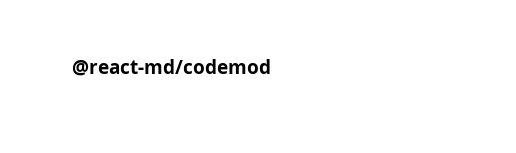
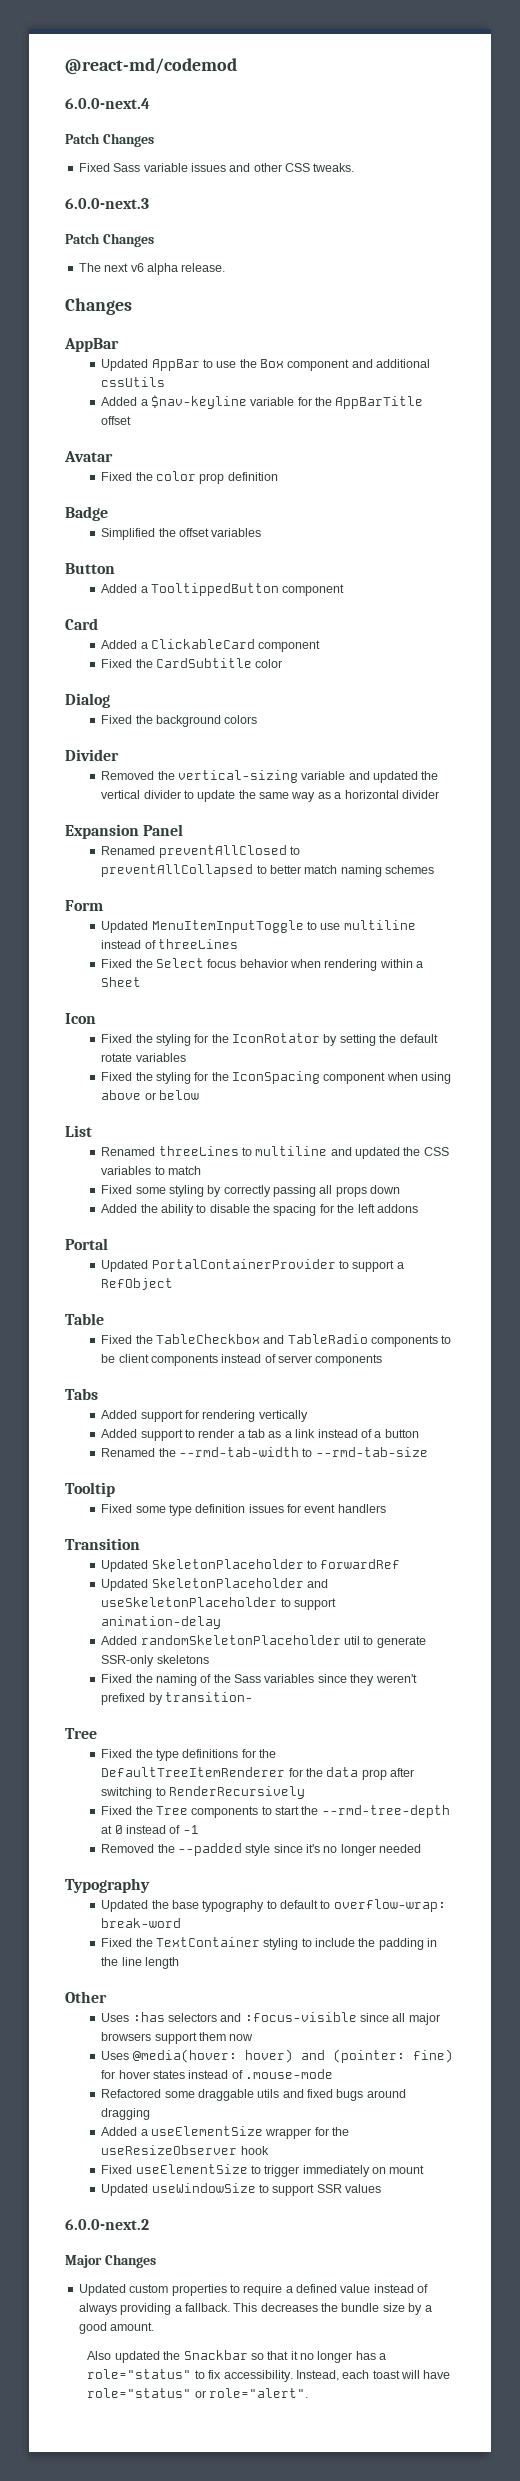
(271, 67) none -> [65,98,150,109] [65,133,154,147] [78,163,355,172] [65,198,149,209] [65,233,154,247] [78,263,226,275] [65,298,132,315] [64,338,119,352] [101,359,431,371] [101,377,166,387] [101,395,424,409] [101,416,132,425] [64,451,113,462] [101,471,278,484] [65,506,108,521] [101,528,262,540] [65,563,115,574] [101,583,345,596] [65,618,98,630] [101,639,321,652] [101,658,283,668] [65,693,110,708] [101,715,258,727] [65,749,119,761] [101,770,439,783] [101,790,439,802] [65,824,184,839] [101,845,300,858] [101,864,435,877] [65,900,103,911] [101,920,416,933] [101,939,238,949] [101,958,424,971] [101,977,142,987] [65,1013,96,1024] [101,1033,438,1046] [101,1053,186,1062] [101,1071,452,1084] [101,1090,199,1100] [65,1125,92,1137] [101,1146,449,1159] [101,1166,201,1175] [101,1185,401,1197] [101,1204,418,1216] [65,1238,108,1250] [101,1259,404,1272] [101,1278,174,1290] [65,1313,104,1325] [101,1334,452,1347] [101,1354,383,1366] [65,1388,98,1400] [101,1410,308,1422] [101,1429,419,1441] [101,1447,428,1457] [65,1482,115,1497] [101,1504,386,1516] [65,1538,140,1550] [101,1559,401,1572] [101,1578,328,1591] [101,1597,336,1610] [101,1616,222,1629] [101,1635,426,1648] [101,1655,209,1667] [101,1674,417,1686] [101,1692,253,1705] [65,1728,97,1739] [101,1749,277,1761] [101,1767,415,1780] [101,1786,305,1799] [101,1805,450,1818] [101,1825,199,1834] [101,1843,422,1856] [65,1878,150,1893] [101,1899,446,1912] [101,1918,182,1928] [101,1937,438,1950] [101,1957,179,1969] [65,1991,107,2003] [101,2012,440,2025] [101,2032,254,2044] [101,2049,453,2063] [101,2069,334,2079] [101,2089,406,2101] [101,2108,151,2120] [101,2126,350,2139] [101,2145,269,2155] [101,2164,425,2177] [101,2183,382,2196] [65,2219,149,2230] [65,2254,156,2268] [78,2284,429,2296] [78,2303,432,2315] [78,2322,155,2334] [87,2350,387,2363] [87,2369,451,2382] [87,2388,309,2398] // 6.0.0-next.4 // Patch Changes // Fixed Sass variable issues and other CSS tweaks. // 6.0.0-next.3 // Patch Changes // The next v6 alpha release. // Changes // AppBar // Updated AppBar to use the Box component and additional cssUtils // Added a $nav-keyline variable for the AppBarTitle offset // Avatar // Fixed the color prop definition // Badge // Simplified the offset variables // Button // Added a TooltippedButton component // Card // Added a ClickableCard component // Fixed the CardSubtitle color // Dialog // Fixed the background colors // Divider // Removed the vertical-sizing variable and updated the vertical divider to update the same way as a horizontal divider // Expansion Panel // Renamed preventAllClosed to preventAllCollapsed to better match naming schemes // Form // Updated MenuItemInputToggle to use multiline instead of threeLines // Fixed the Select focus behavior when rendering within a Sheet // Icon // Fixed the styling for the IconRotator by setting the default rotate variables // Fixed the styling for the IconSpacing component when using above or below // List // Renamed threeLines to multiline and updated the CSS variables to match // Fixed some styling by correctly passing all props down // Added the ability to disable the spacing for the left addons // Portal // Updated PortalContainerProvider to support a RefObject // Table // Fixed the TableCheckbox and TableRadio components to be client components instead of server components // Tabs // Added support for rendering vertically // Added support to render a tab as a link instead of a button // Renamed the --rmd-tab-width to --rmd-tab-size // Tooltip // Fixed some type definition issues for event handlers // Transition // Updated SkeletonPlaceholder to forwardRef // Updated SkeletonPlaceholder and useSkeletonPlaceholder to support animation-delay // Added randomSkeletonPlaceholder util to generate SSR-only skeletons // Fixed the naming of the Sass variables since they weren't prefixed by transition- // Tree // Fixed the type definitions for the DefaultTreeItemRenderer for the data prop after switching to RenderRecursively // Fixed the Tree components to start the --rmd-tree-depth at 0 instead of -1 // Removed the --padded style since it's no longer needed // Typography // Updated the base typography to default to overflow-wrap: break-word // Fixed the TextContainer styling to include the padding in the line length // Other // Uses :has selectors and :focus-visible since all major browsers support them now // Uses @media(hover: hover) and (pointer: fine) for hover states instead of .mouse-mode // Refactored some draggable utils and fixed bugs around dragging // Added a useElementSize wrapper for the useResizeObserver hook // Fixed useElementSize to trigger immediately on mount // Updated useWindowSize to support SSR values // 6.0.0-next.2 // Major Changes // Updated custom properties to require a defined value instead of always providing a fallback. This decreases the bundle size by a good amount. // Also updated the Snackbar so that it no longer has a role="status" to fix accessibility. Instead, each toast will have role="status" or role="alert".

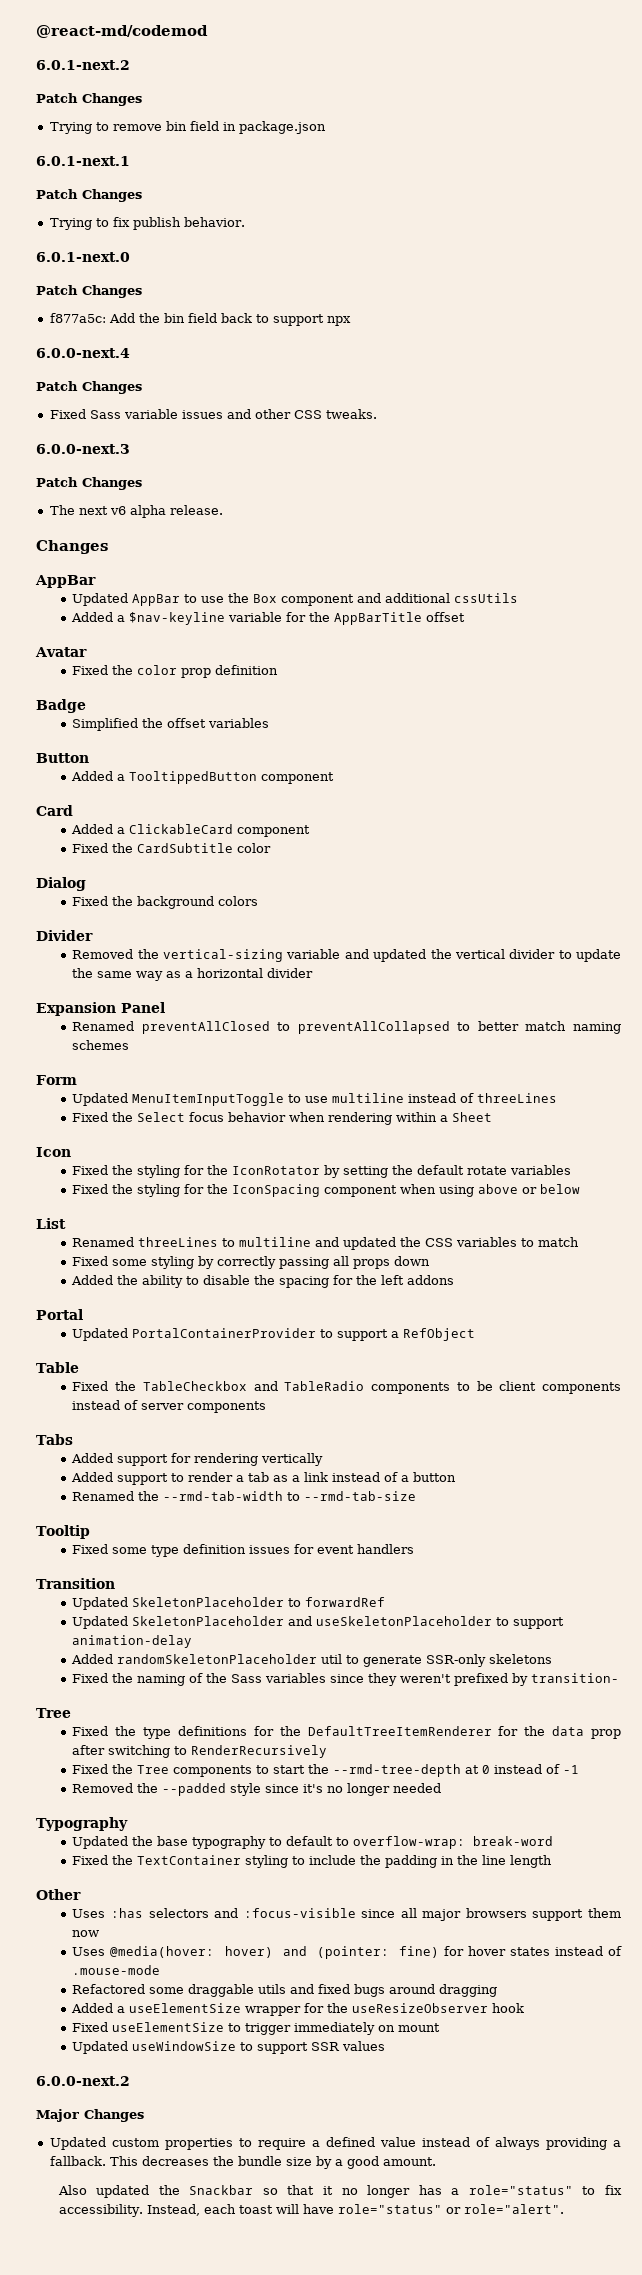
(237, 66) none -> [36,60,130,70] [36,93,142,106] [49,121,326,134] [36,156,130,166] [36,189,142,202] [49,217,245,230] [36,252,130,262] [36,285,142,298] [49,313,351,326] // 6.0.1-next.2 // Patch Changes // Trying to remove bin field in package.json // 6.0.1-next.1 // Patch Changes // Trying to fix publish behavior. // 6.0.1-next.0 // Patch Changes // f877a5c: Add the bin field back to support npx

